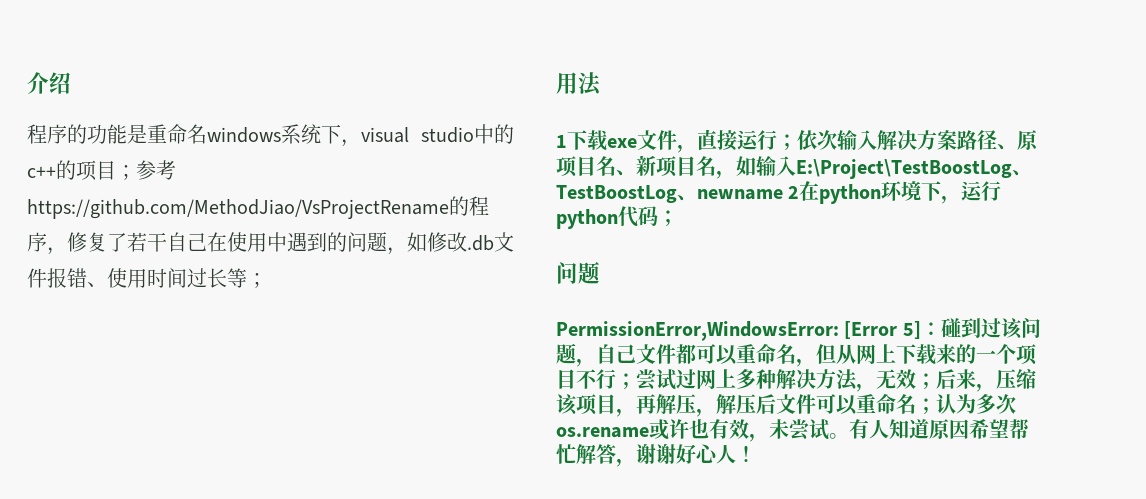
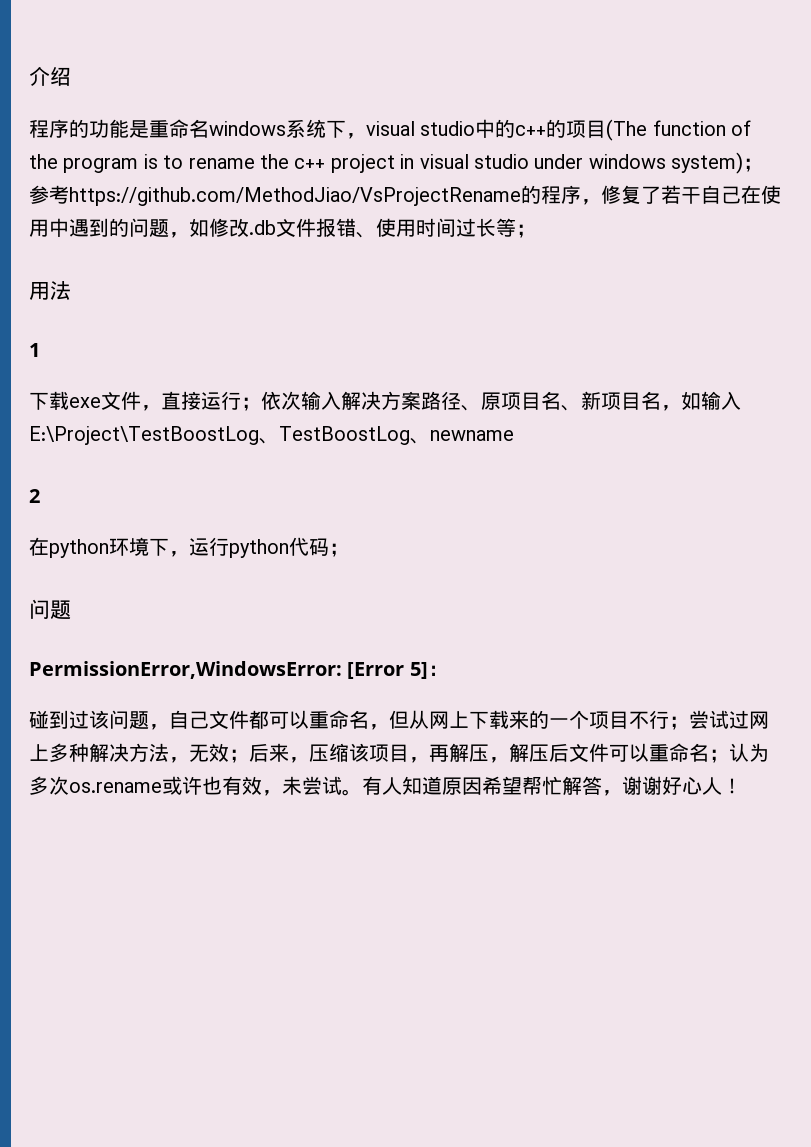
(116, 170) none -> [606,119,752,141] [29,152,744,174] (The function of the program is to rename the c++ project in visual studio under windows system)
(567, 141) none -> (40, 350) //
(783, 194) none -> (514, 435) //
(800, 192) none -> (40, 496) //
(941, 329) none -> (448, 670) //

